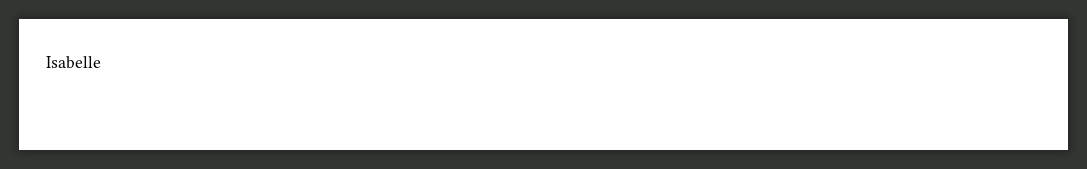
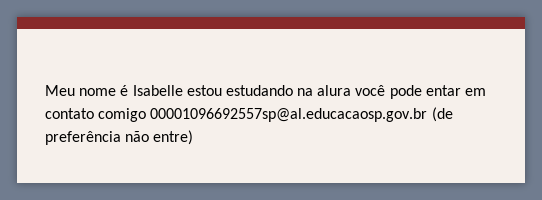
[46,56,101,69] Isabelle -> [45,85,487,99] [45,107,453,122] [45,130,194,145] Meu nome é Isabelle estou estudando na alura você pode entar em contato comigo 00001096692557sp@al.educacaosp.gov.br (de preferência não entre)

